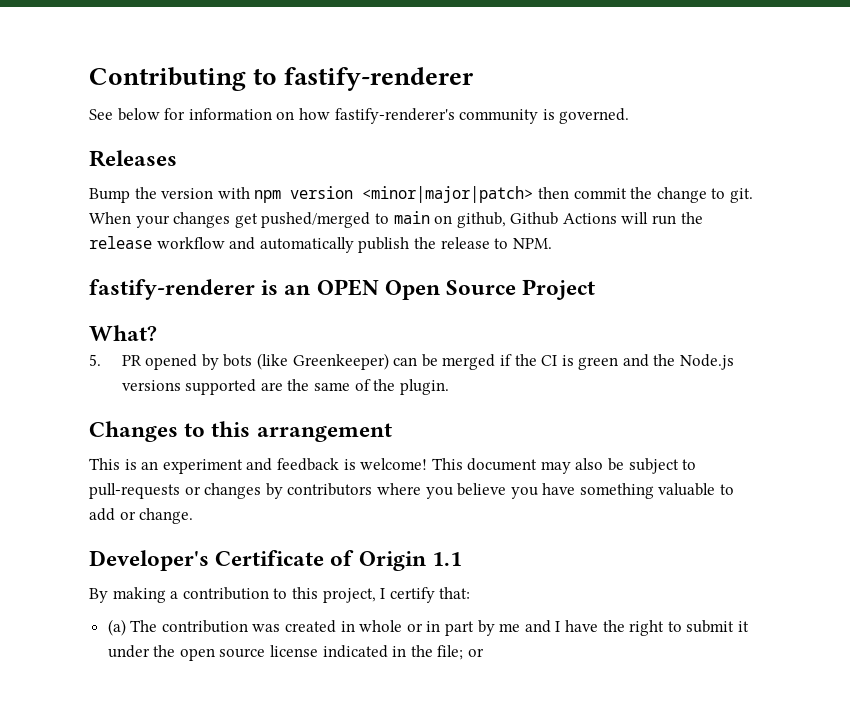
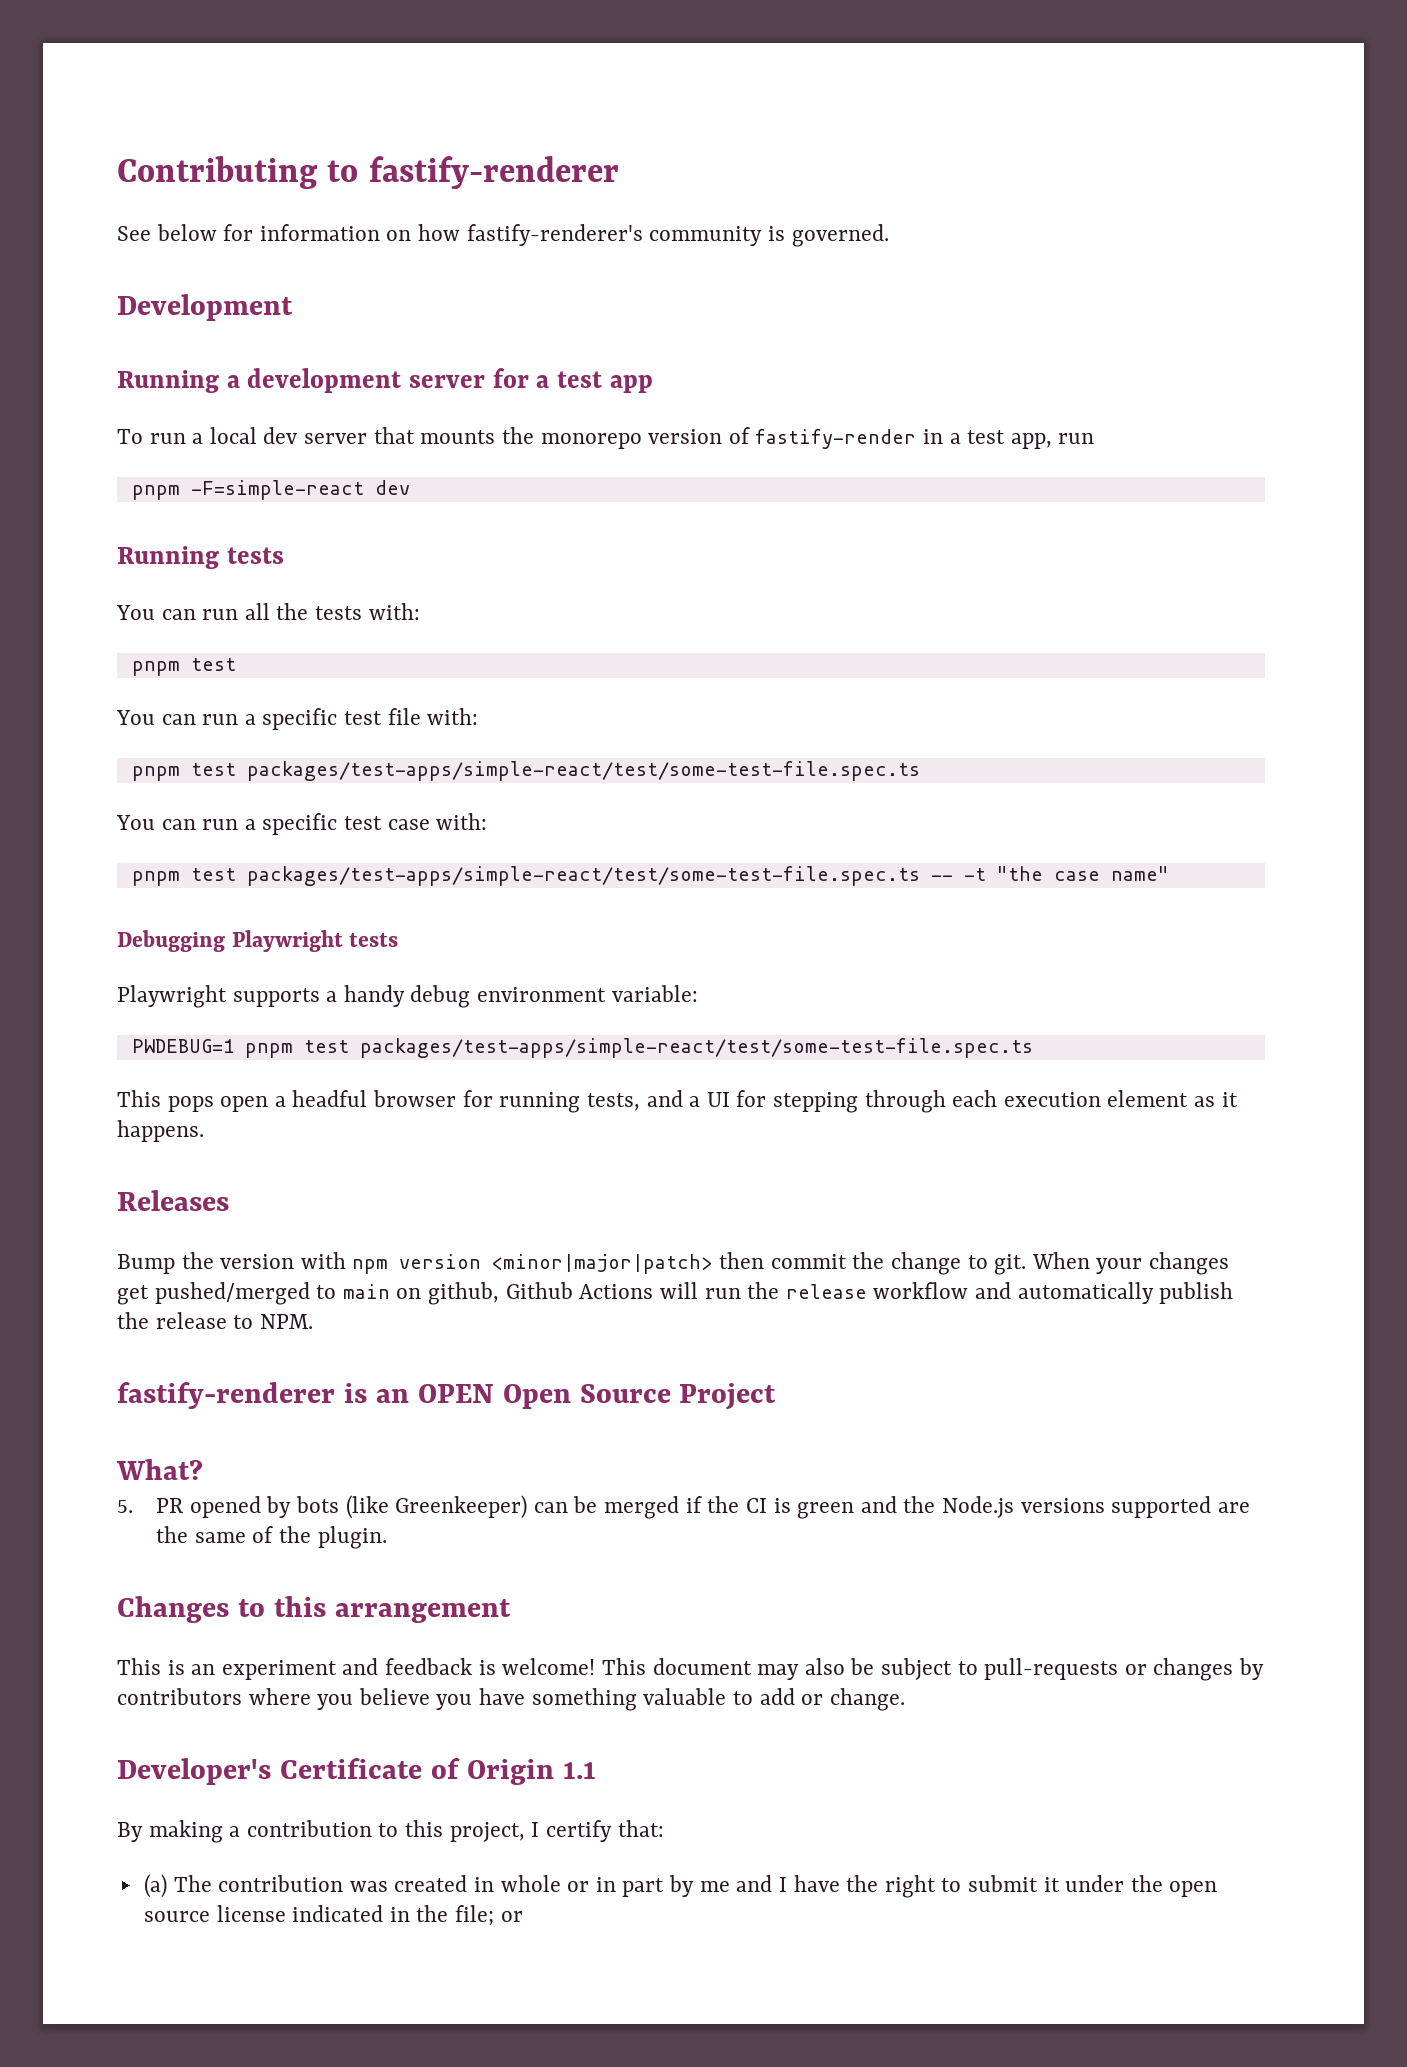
(630, 116) none -> [117,294,293,321] [117,368,653,393] [117,427,1095,449] [131,480,410,500] [117,546,284,569] [116,603,420,620] [131,658,236,676] [116,708,479,730] [131,761,920,781] [116,813,488,835] [131,866,1169,886] [117,930,399,952] [117,985,698,1008] [131,1038,1033,1058] [117,1090,1238,1113] [117,1120,204,1142] // Development // Running a development server for a test app // To run a local dev server that mounts the monorepo version of fastify-render in a test app, run // pnpm -F=simple-react dev // Running tests // You can run all the tests with: // pnpm test // You can run a specific test file with: // pnpm test packages/test-apps/simple-react/test/some-test-file.spec.ts // You can run a specific test case with: // pnpm test packages/test-apps/simple-react/test/some-test-file.spec.ts -- -t "the case name" // Debugging Playwright tests // Playwright supports a handy debug environment variable: // PWDEBUG=1 pnpm test packages/test-apps/simple-react/test/some-test-file.spec.ts // This pops open a headful browser for running tests, and a UI for stepping through each execution element as it happens.

